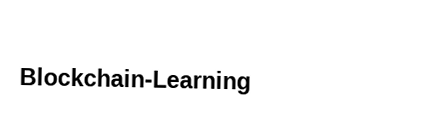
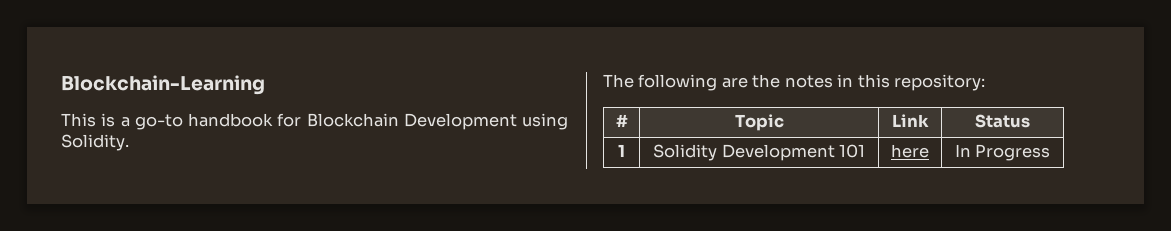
(251, 80) none -> [61,113,568,130] [61,134,129,151] [603,74,986,91] [615,114,628,127] [734,114,784,131] [891,114,929,127] [975,114,1030,128] [618,144,625,157] [653,144,865,161] [891,144,929,158] [954,144,1051,161] // This is a go-to handbook for Blockchain Development using Solidity. // The following are the notes in this repository: // # | Topic | Link | Status // 1 | Solidity Development 101 | here | In Progress

